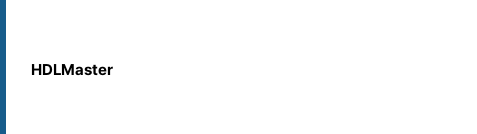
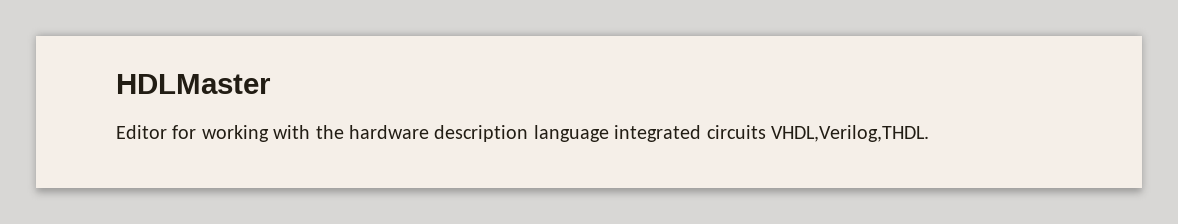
(113, 70) none -> [116,125,929,142] // Editor for working with the hardware description language integrated circuits VHDL,Verilog,THDL.

